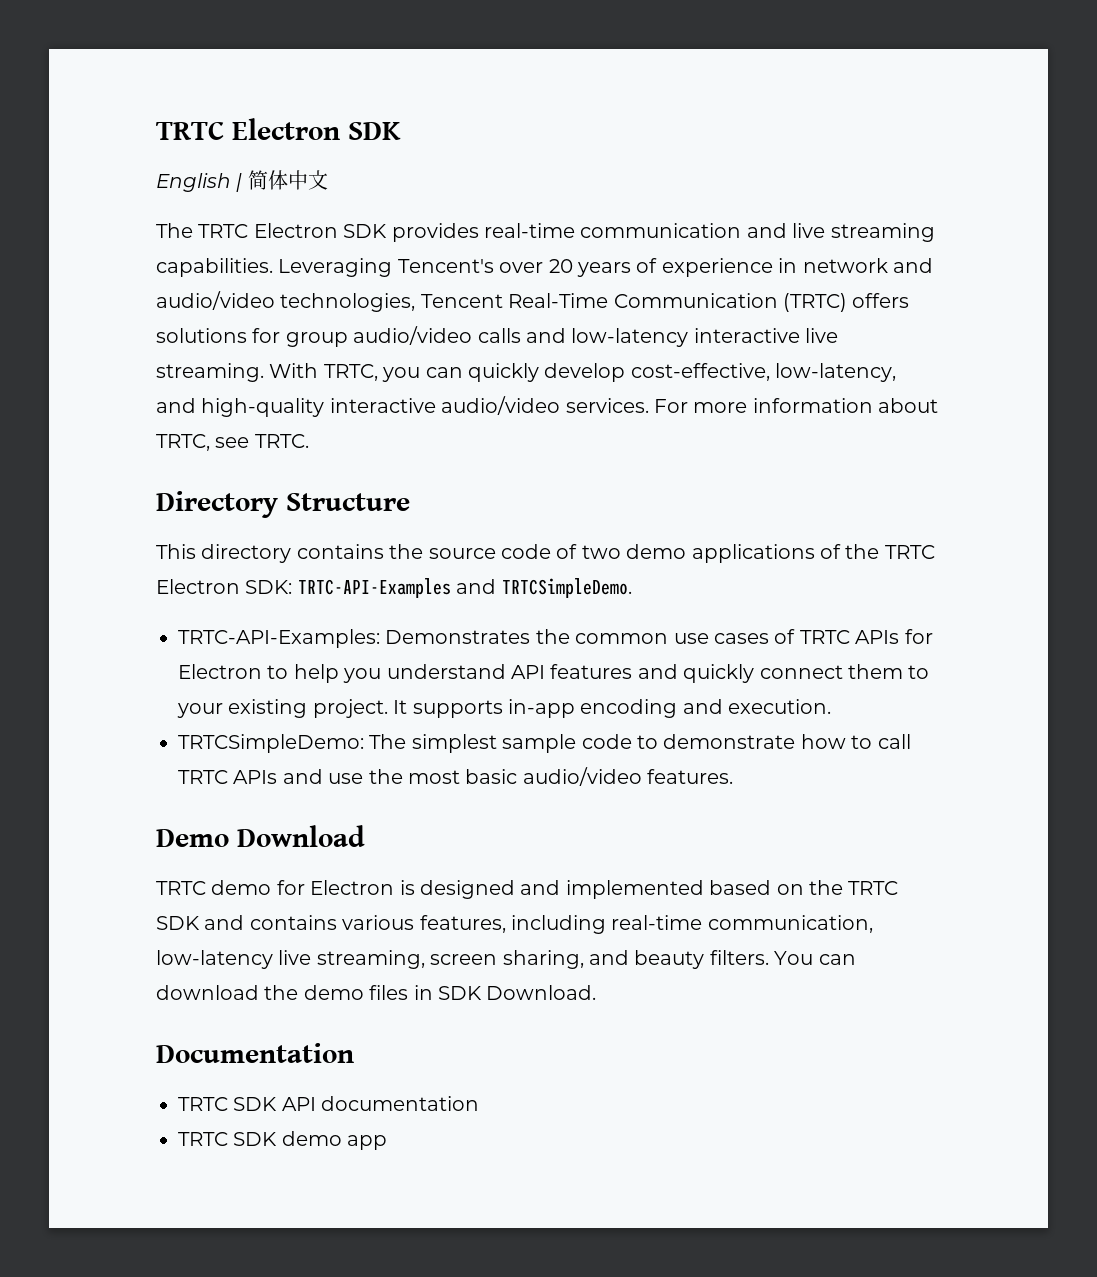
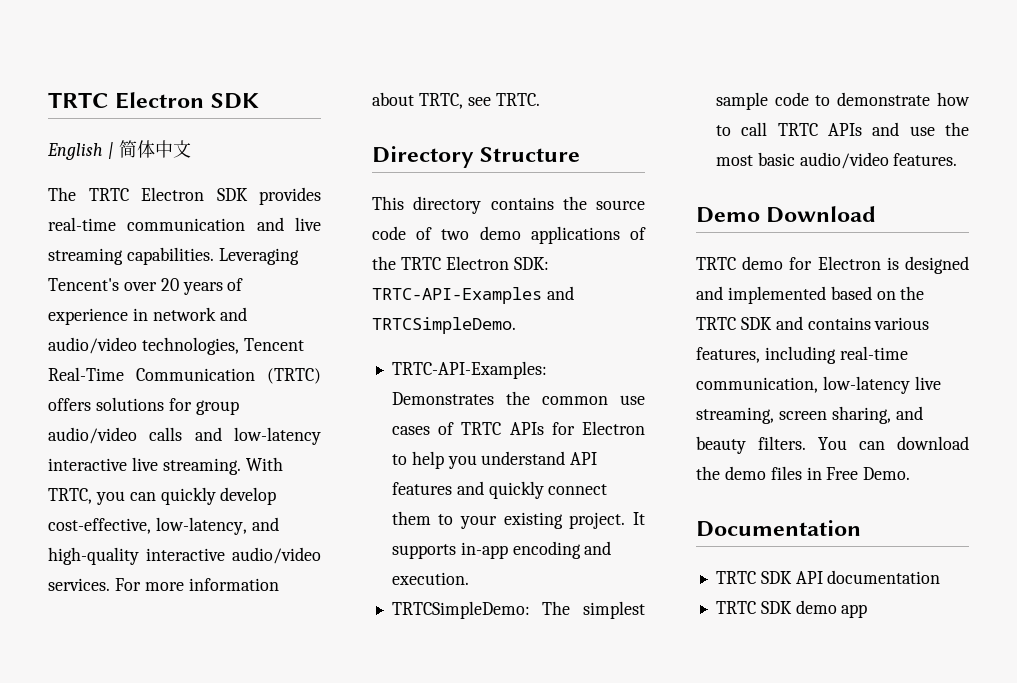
[438,985,597,1000] SDK Download. -> [826,467,911,480] Free Demo.

